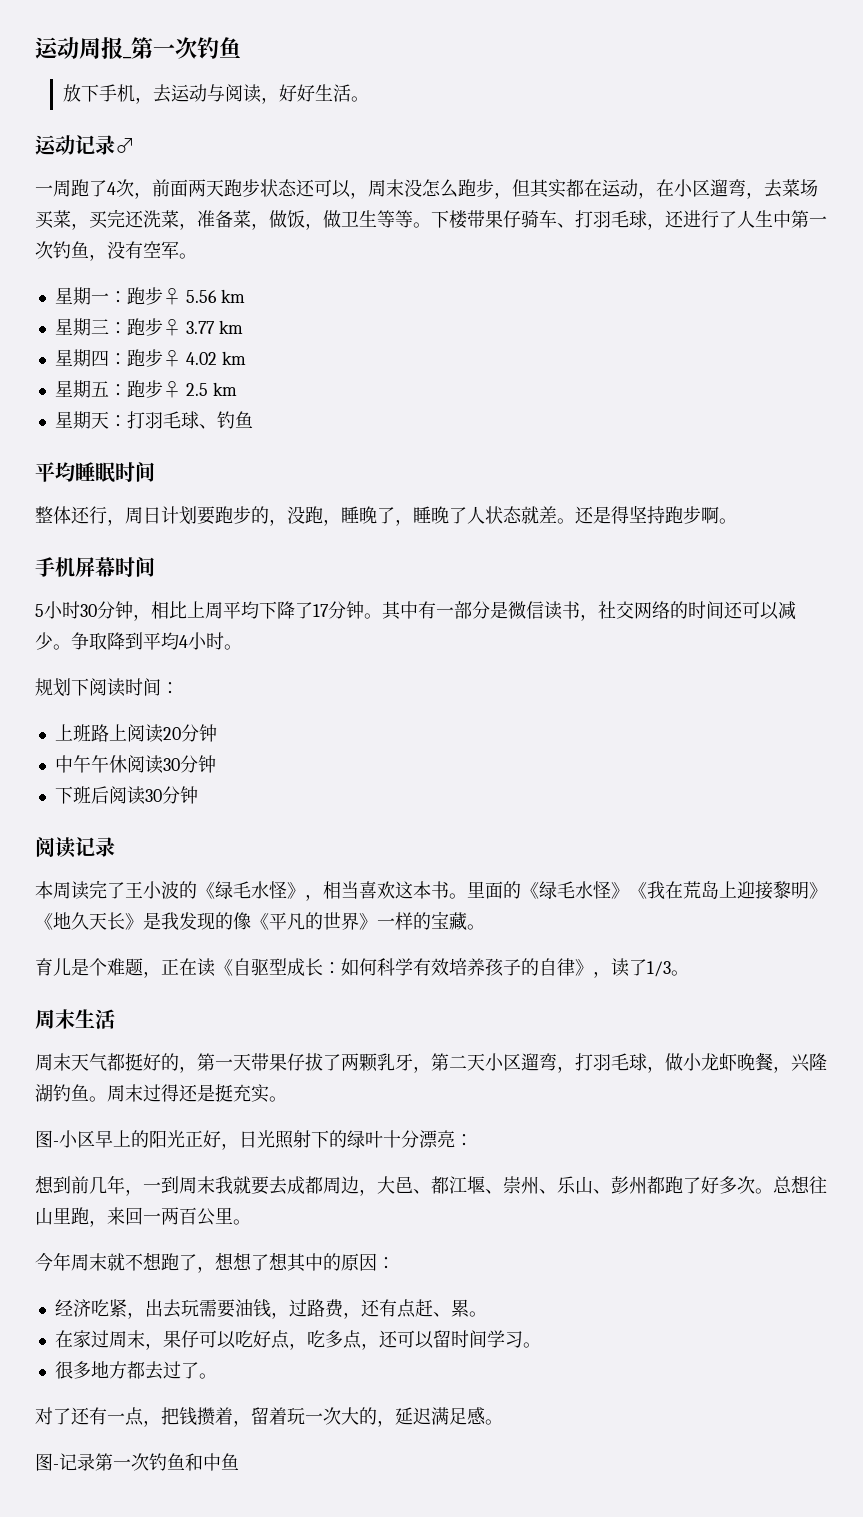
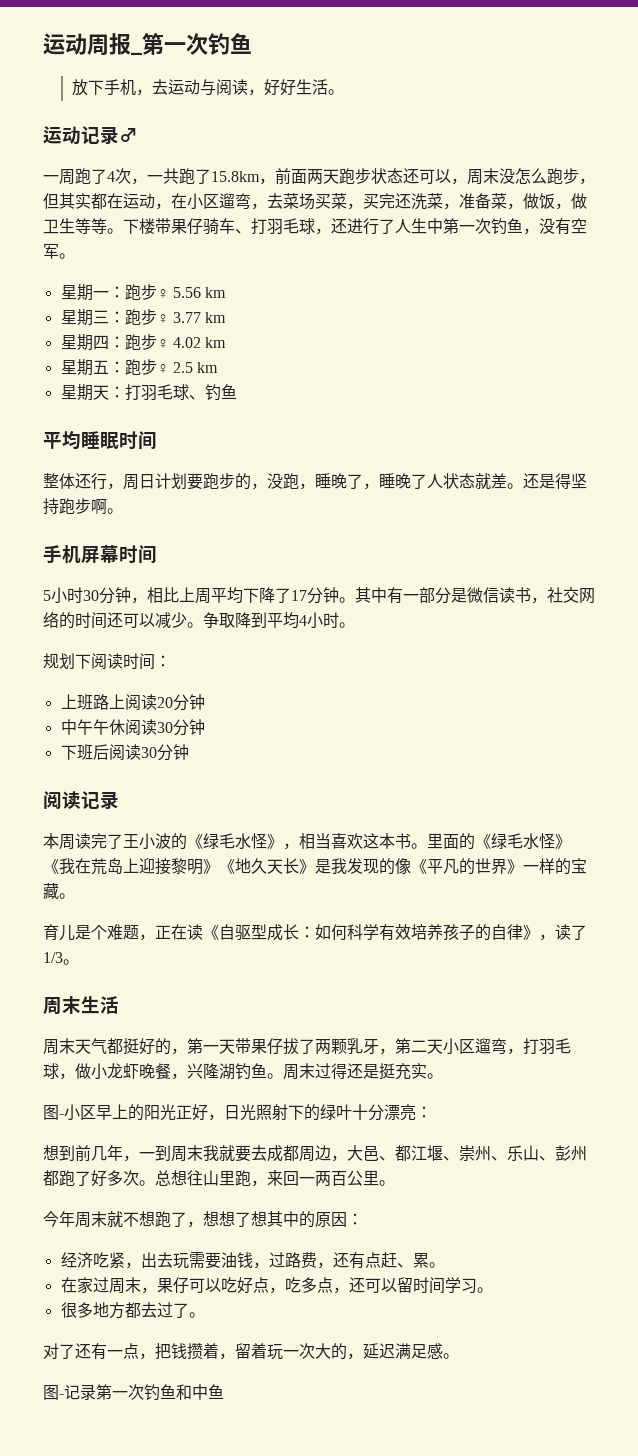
(152, 195) none -> [147,168,275,185] 一共跑了15.8km，

